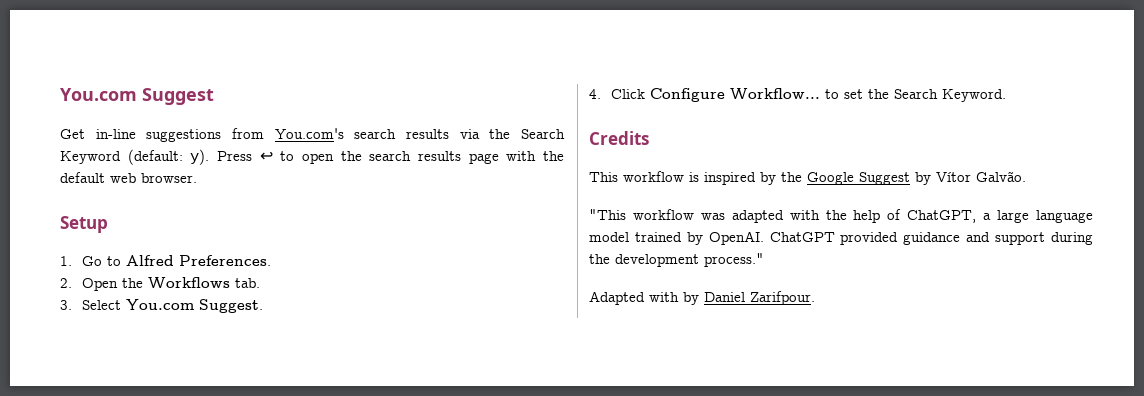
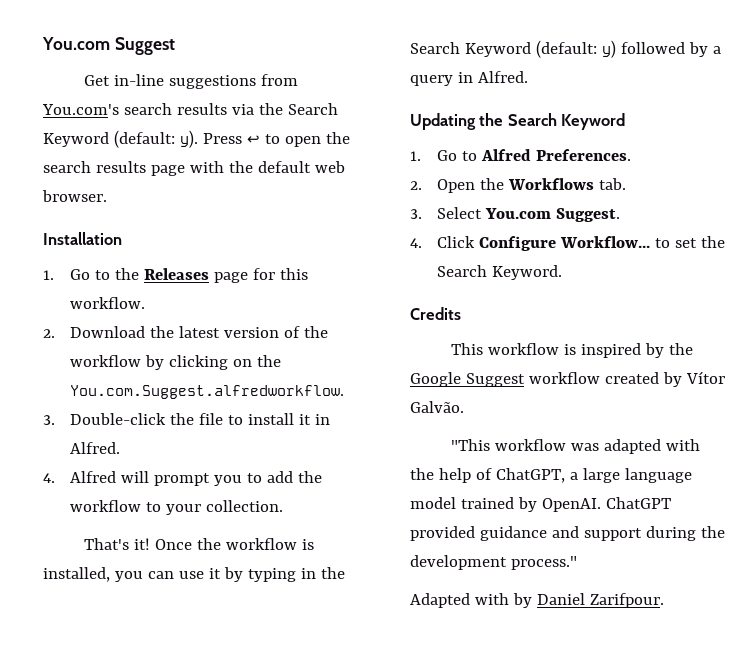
[60,216,108,233] Setup -> [43,232,122,245] [43,268,308,283] [69,297,145,309] [43,326,328,338] [69,355,281,370] [69,385,344,399] [43,413,330,425] [69,442,120,454] [43,471,322,486] [69,500,283,515] [84,538,315,550] [43,567,345,582] [410,40,721,58] [410,71,528,86] [410,113,626,130] Installation // 1. Go to the Releases page for this workflow. // 2. Download the latest version of the workflow by clicking on the You.com.Suggest.alfredworkflow. // 3. Double-click the file to install it in Alfred. // 4. Alfred will prompt you to add the workflow to your collection. // That's it! Once the workflow is installed, you can use it by typing in the Search Keyword (default: y) followed by a query in Alfred. // Updating the Search Keyword
(910, 178) none -> [528,372,659,384] workflow created

